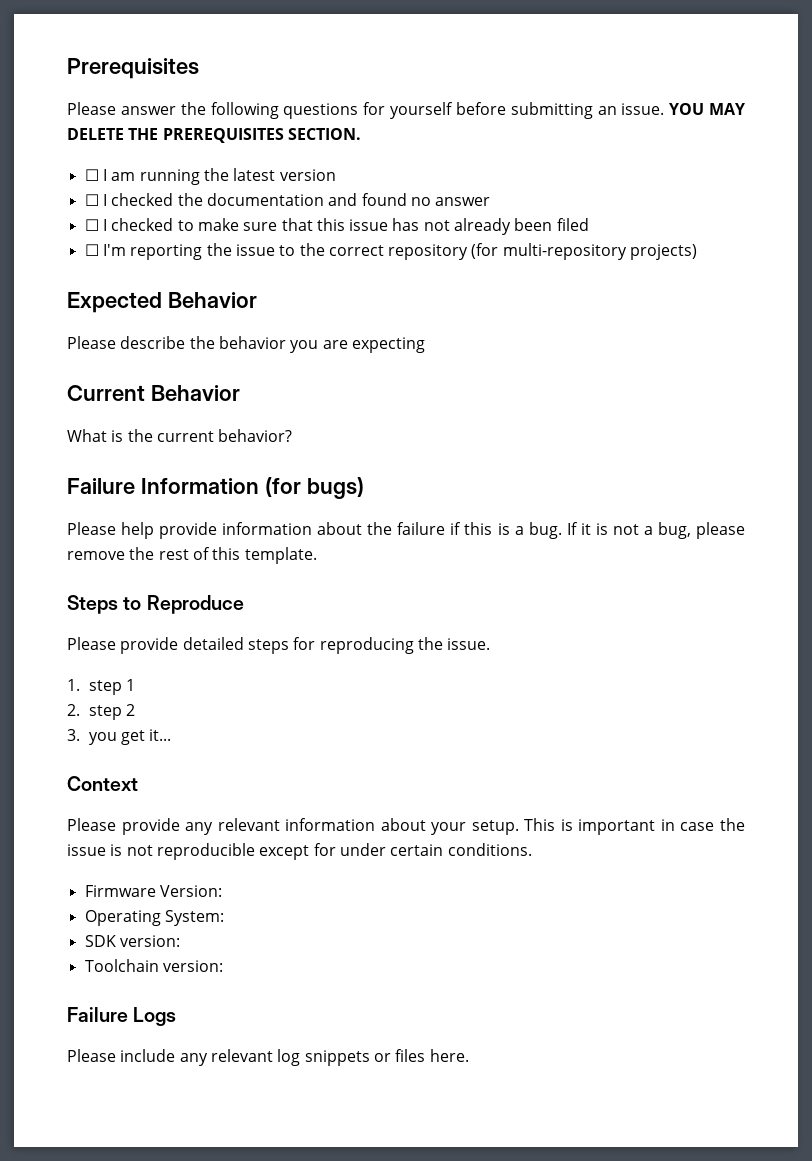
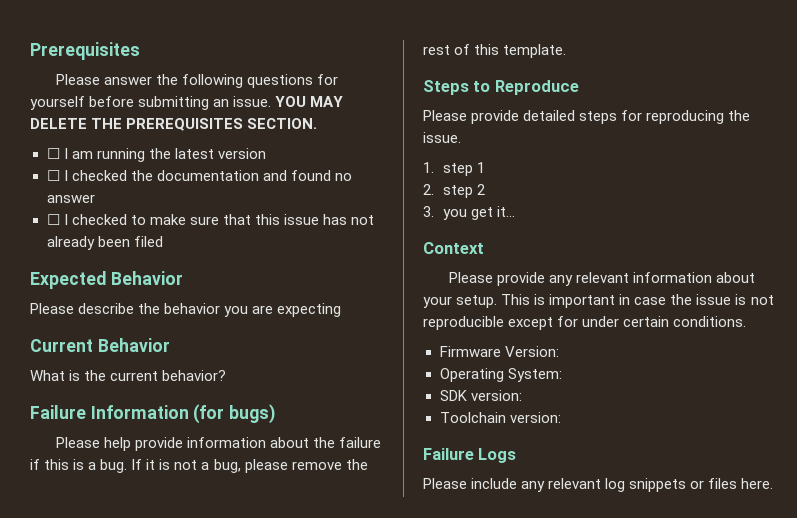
[84,243,698,260] // ☐ I'm reporting the issue to the correct repository (for multi-repository projects) -> (163, 241) none

